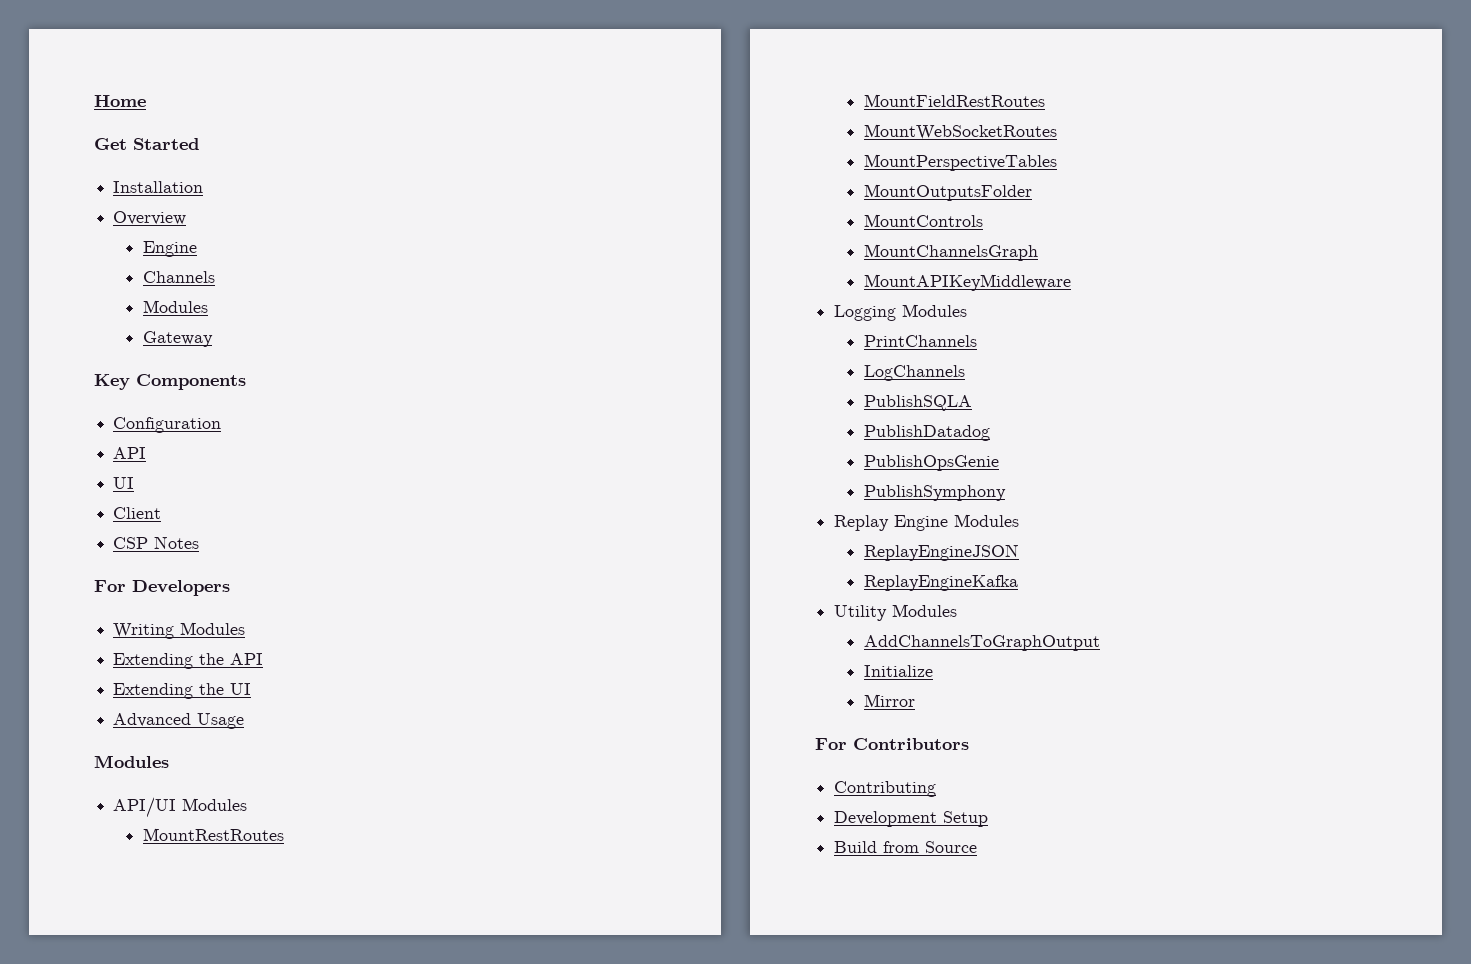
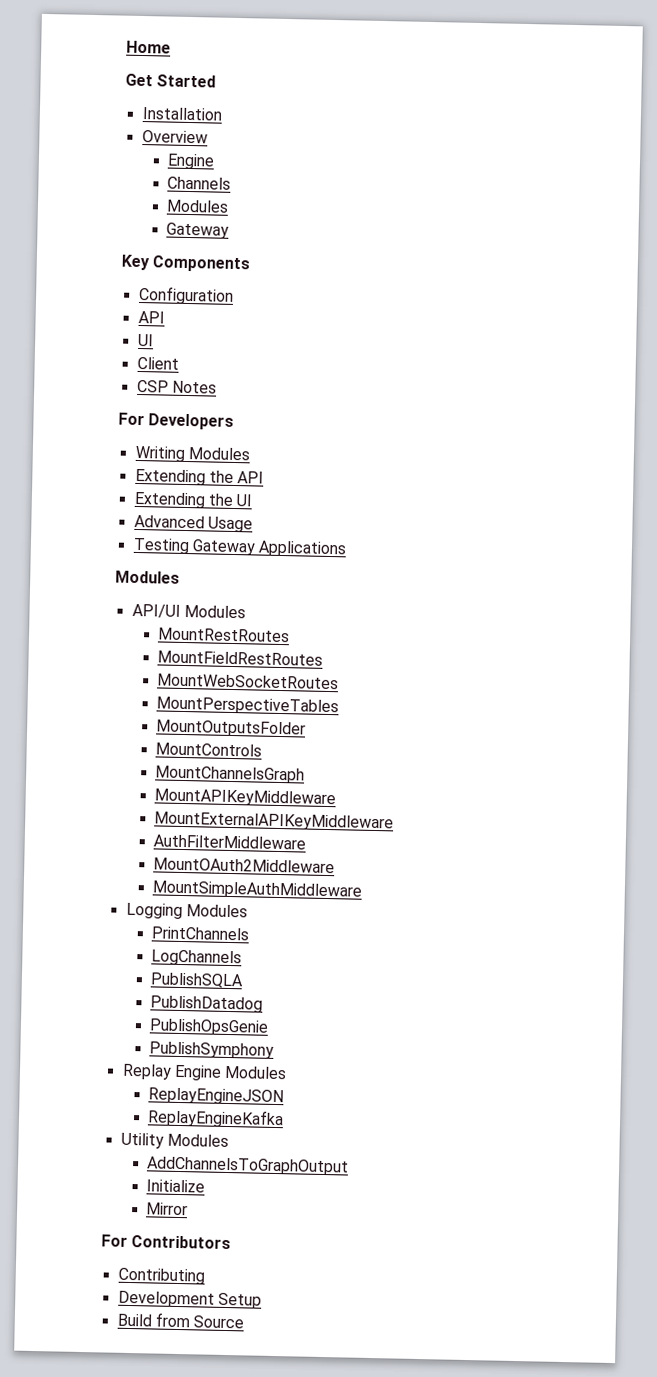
(245, 721) none -> [132,537,348,558] // Testing Gateway Applications
(1071, 282) none -> [154,811,395,832] [153,834,307,850] [153,857,336,874] [152,880,363,900] // MountExternalAPIKeyMiddleware // AuthFilterMiddleware // MountOAuth2Middleware // MountSimpleAuthMiddleware

